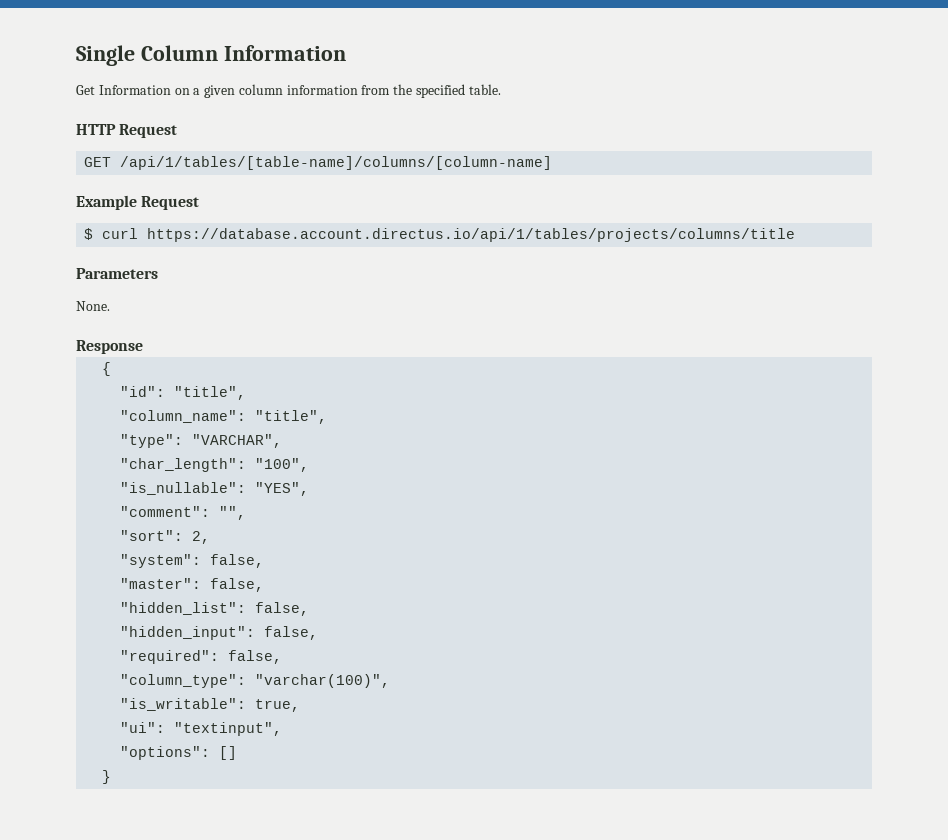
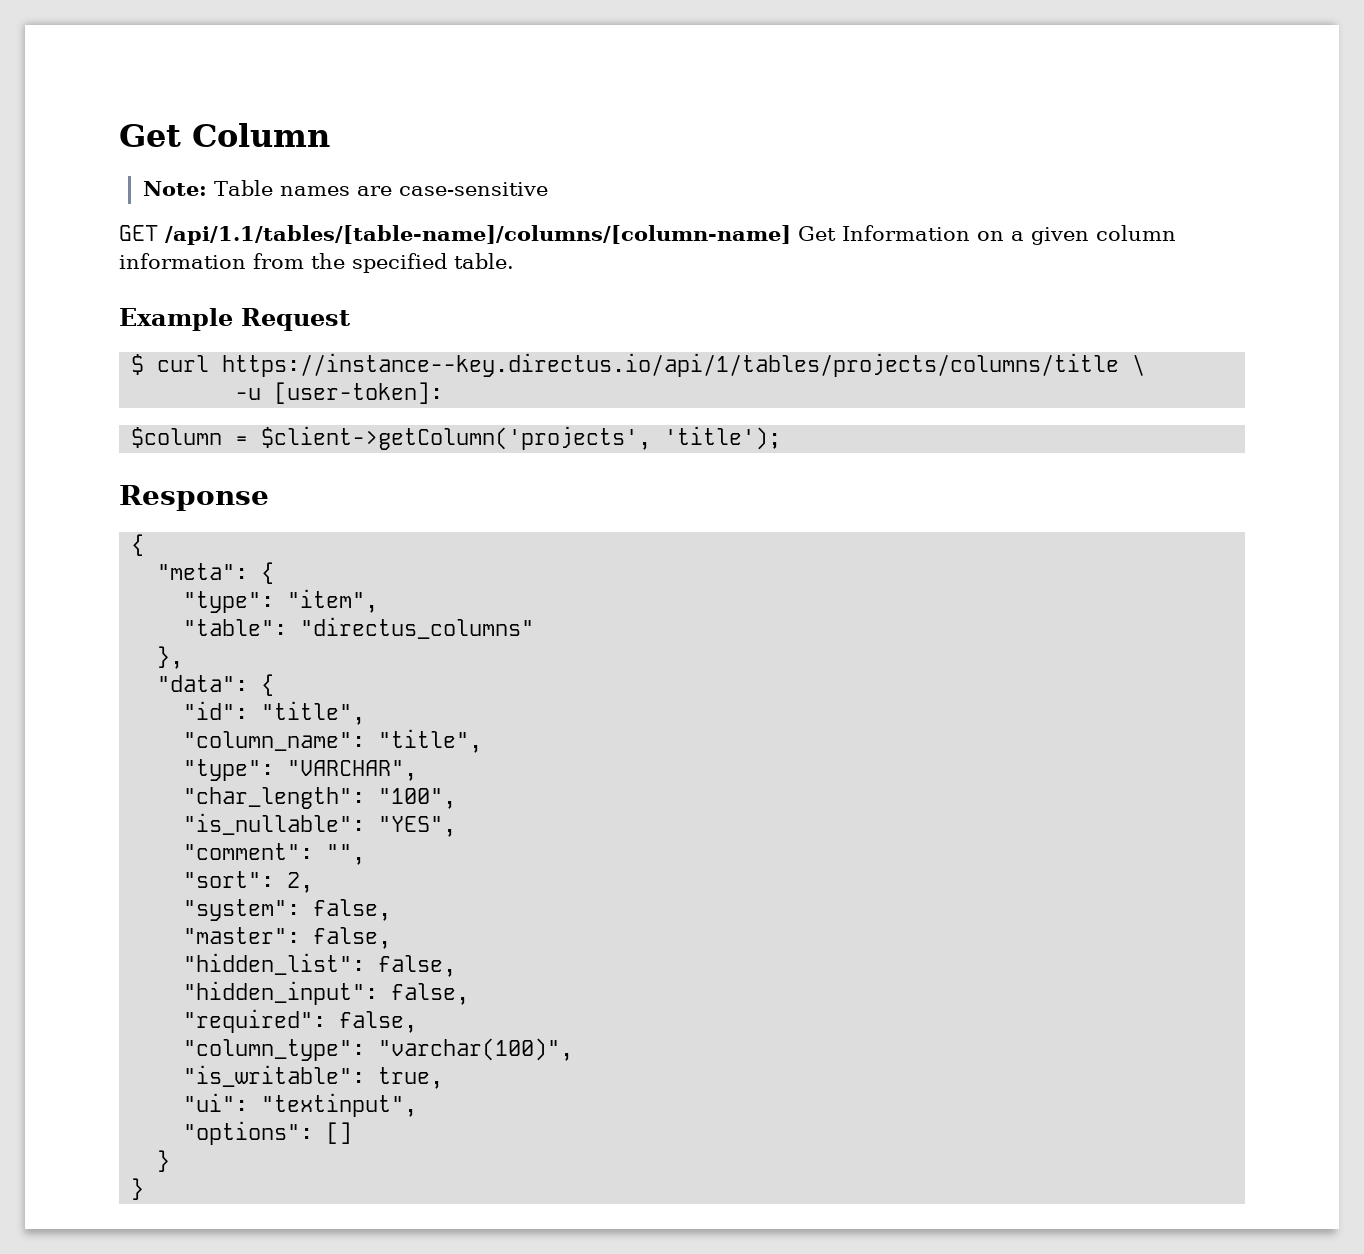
[76,45,135,66] Single -> [119,124,181,147] Get
[223,45,346,61] Information // -> [142,180,548,196] [119,225,791,245] // Note: Table names are case-sensitive // GET /api/1.1/tables/[table-name]/columns/[column-name]
[76,124,178,138] [84,156,553,170] // HTTP Request // GET /api/1/tables/[table-name]/columns/[column-name] -> (514, 261) none
[147,228,796,242] [76,268,158,279] [76,301,110,311] [76,340,143,354] https://database.account.directus.io/api/1/tables/projects/columns/title // Parameters // None. // Response // -> [222,353,1146,377] [235,382,444,404] [131,426,782,450] [119,485,269,511] [131,534,145,556] [157,562,275,584] [183,589,379,613] [183,617,535,639] [157,646,184,669] [157,675,249,692] https://instance--key.directus.io/api/1/tables/projects/columns/title \ // -u [user-token]: // $column = $client->getColumn('projects', 'title'); // Response // { // "meta": { // "type": "item", // "table": "directus_columns" // }, // "data":
(112, 777) none -> [131,1178,145,1200] // }

